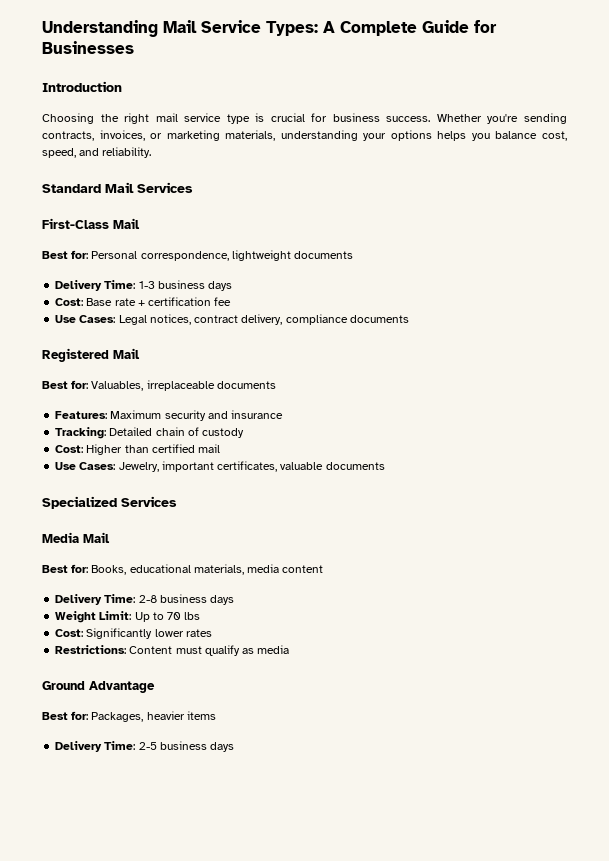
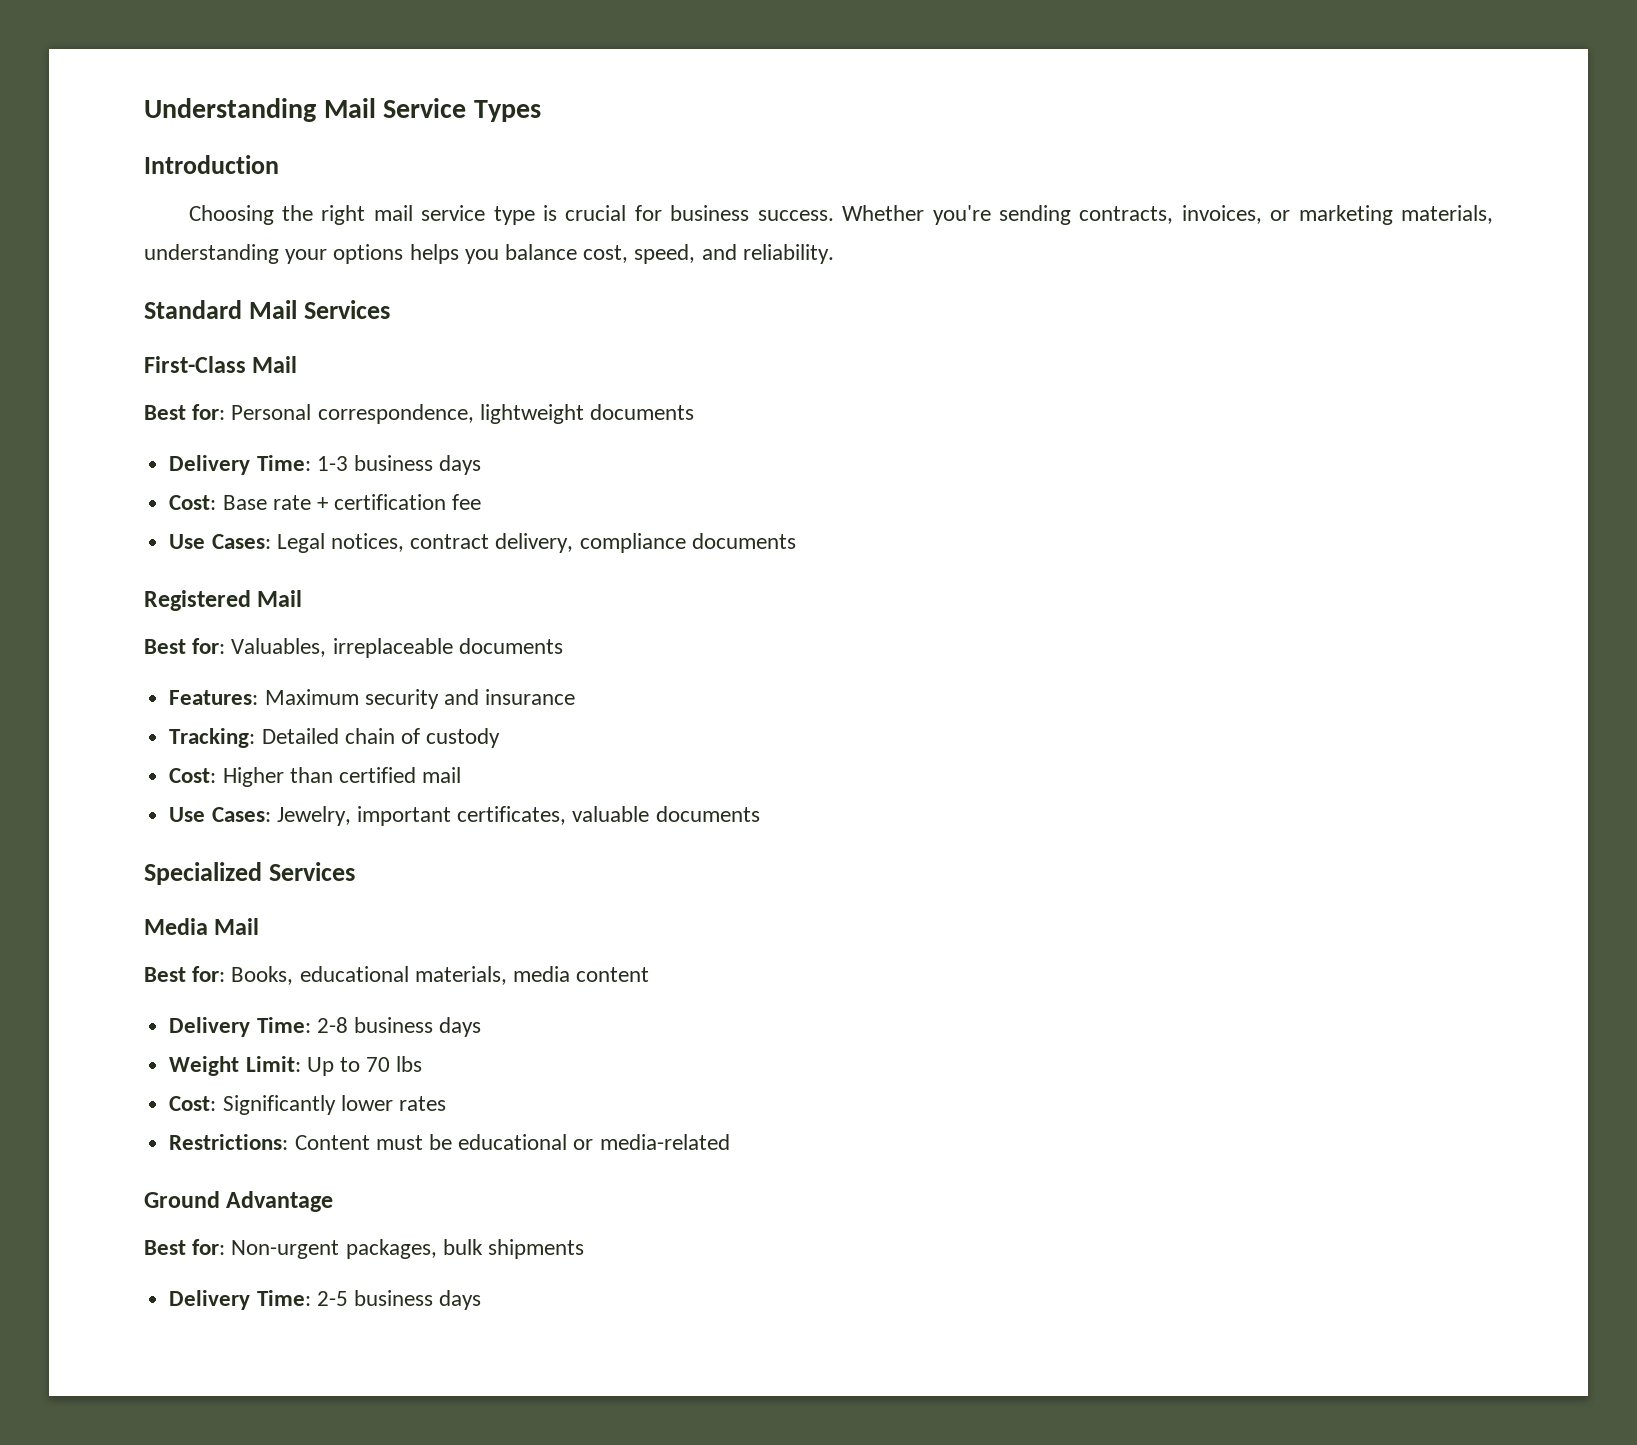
[266,20,497,36] [42,41,134,54] Types: A Complete Guide for Businesses -> [473,100,541,122] Types
[204,645,290,656] qualify as media -> [428,1134,730,1150] be educational or media-related
[91,711,216,722] Packages, heavier items -> [231,1239,585,1259] Non-urgent packages, bulk shipments

